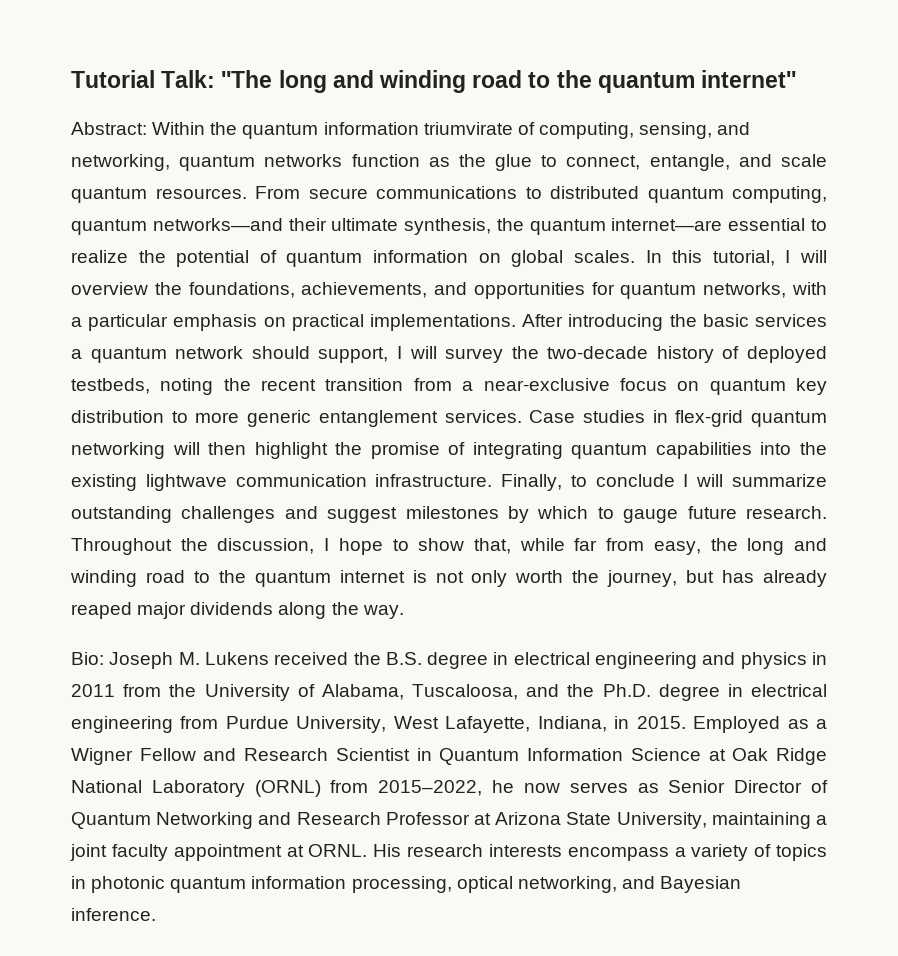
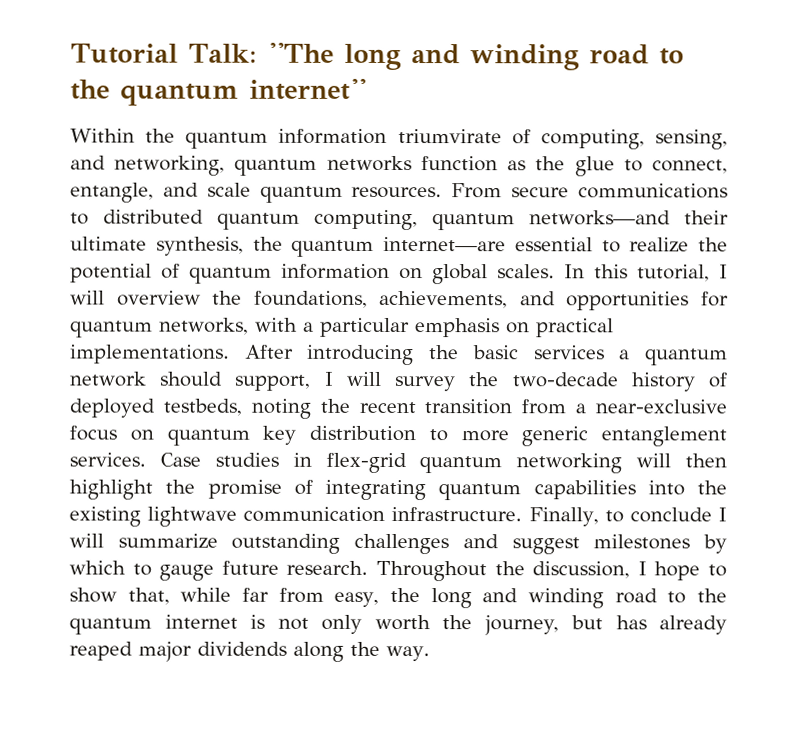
[71,122,147,135] Abstract: -> (366, 89) none
[71,652,827,669] [71,684,827,701] [71,716,828,733] [71,748,828,765] [71,780,829,797] [71,812,828,829] [70,844,828,861] [71,876,742,893] [71,908,156,921] // Bio: Joseph M. Lukens received the B.S. degree in electrical engineering and physics in 2011 from the University of Alabama, Tuscaloosa, and the Ph.D. degree in electrical engineering from Purdue University, West Lafayette, Indiana, in 2015. Employed as a Wigner Fellow and Research Scientist in Quantum Information Science at Oak Ridge National Laboratory (ORNL) from 2015–2022, he now serves as Senior Director of Quantum Networking and Research Professor at Arizona State University, maintaining a joint faculty appointment at ORNL. His research interests encompass a variety of topics in photonic quantum information processing, optical networking, and Bayesian inference. -> (430, 653) none

